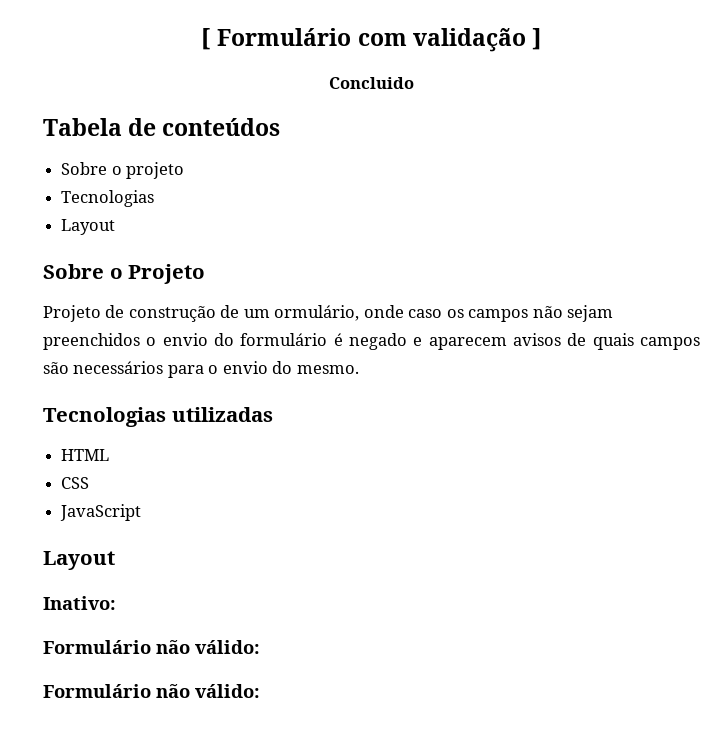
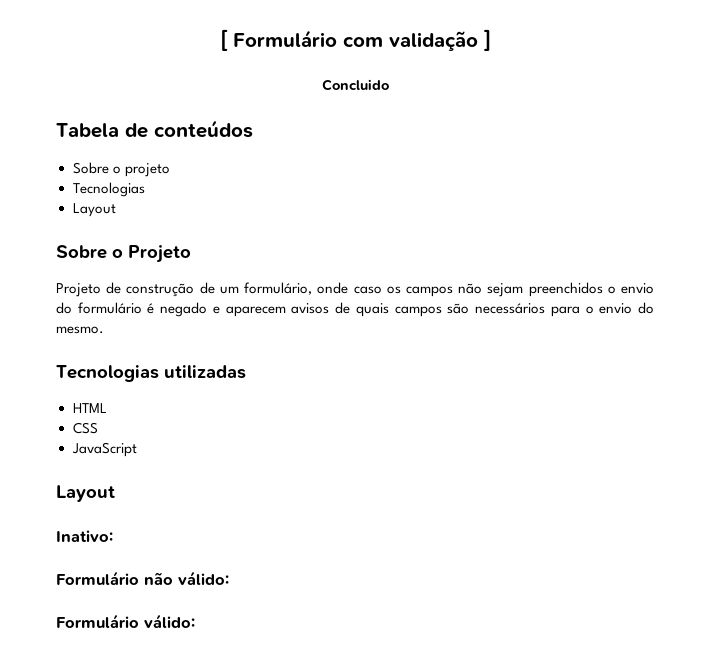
[274,305,360,321] ormulário, -> [244,282,313,295] formulário,
[156,684,190,698] não -> (139, 621) none

